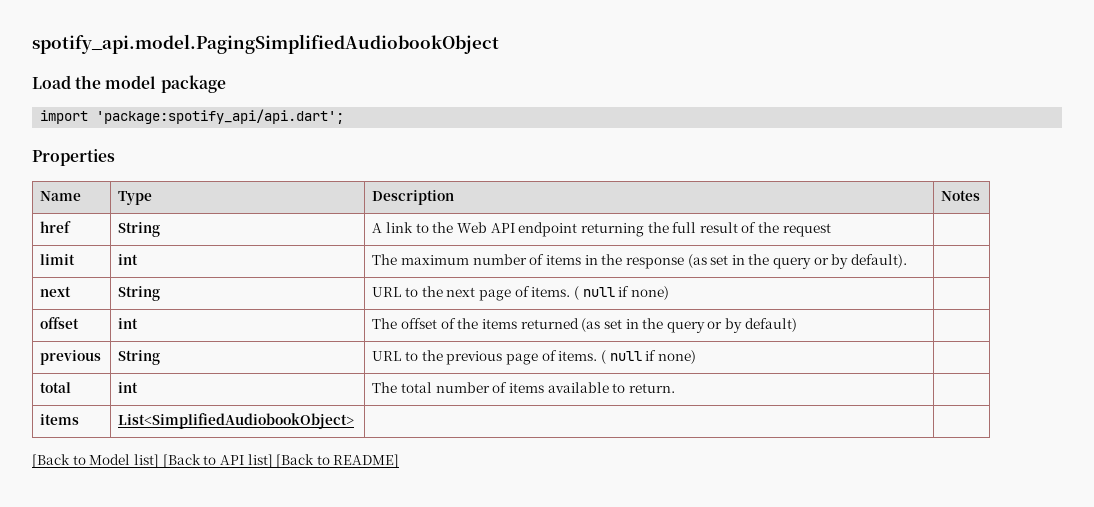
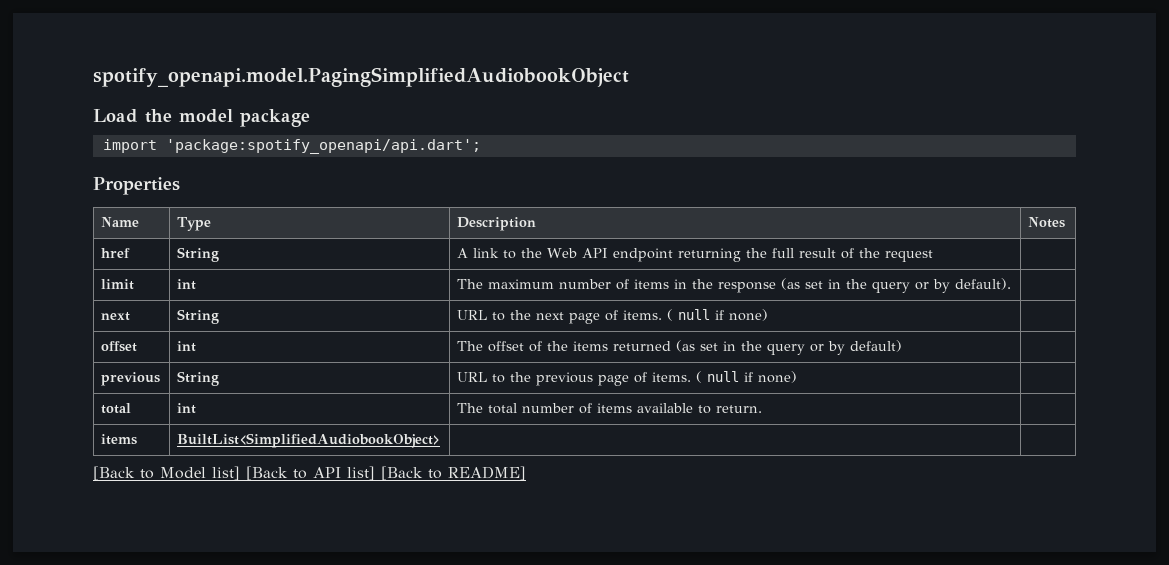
[32,34,499,54] spotify_api.model.PagingSimplifiedAudiobookObject -> [93,67,629,87] spotify_openapi.model.PagingSimplifiedAudiobookObject
[96,109,345,124] 'package:spotify_api/api.dart'; -> [165,139,481,154] 'package:spotify_openapi/api.dart';
[118,413,355,429] List<SimplifiedAudiobookObject> -> [177,433,441,448] BuiltList<SimplifiedAudiobookObject>

